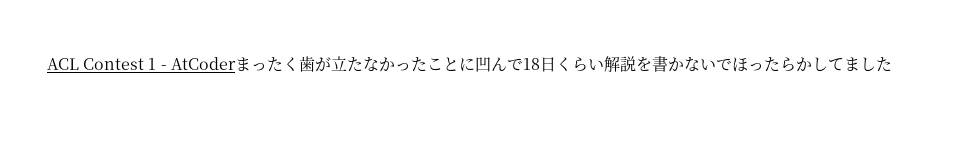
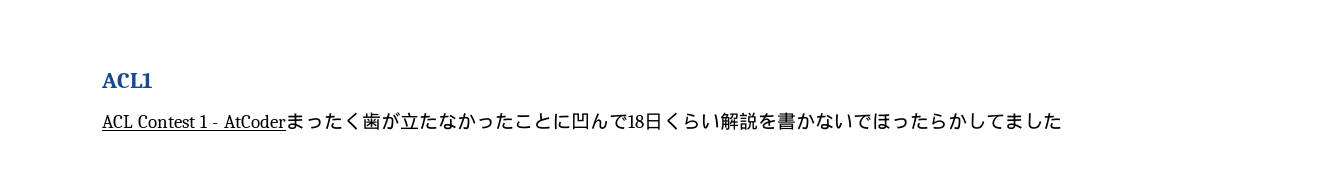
(46, 64) none -> [101,72,153,88] ACL1 //

